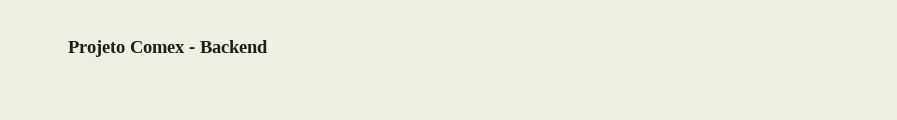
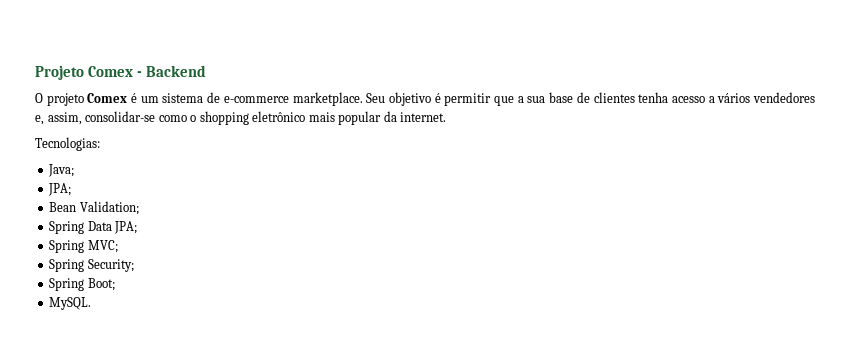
(268, 46) none -> [35,92,815,106] [35,111,447,125] [35,137,100,151] [48,164,75,177] [48,183,72,196] [49,201,139,215] [49,221,138,234] [49,240,118,253] [49,259,134,272] [49,278,115,291] [49,297,92,310] // O projeto Comex é um sistema de e-commerce marketplace. Seu objetivo é permitir que a sua base de clientes tenha acesso a vários vendedores e, assim, consolidar-se como o shopping eletrônico mais popular da internet. // Tecnologias: // Java; // JPA; // Bean Validation; // Spring Data JPA; // Spring MVC; // Spring Security; // Spring Boot; // MySQL.

